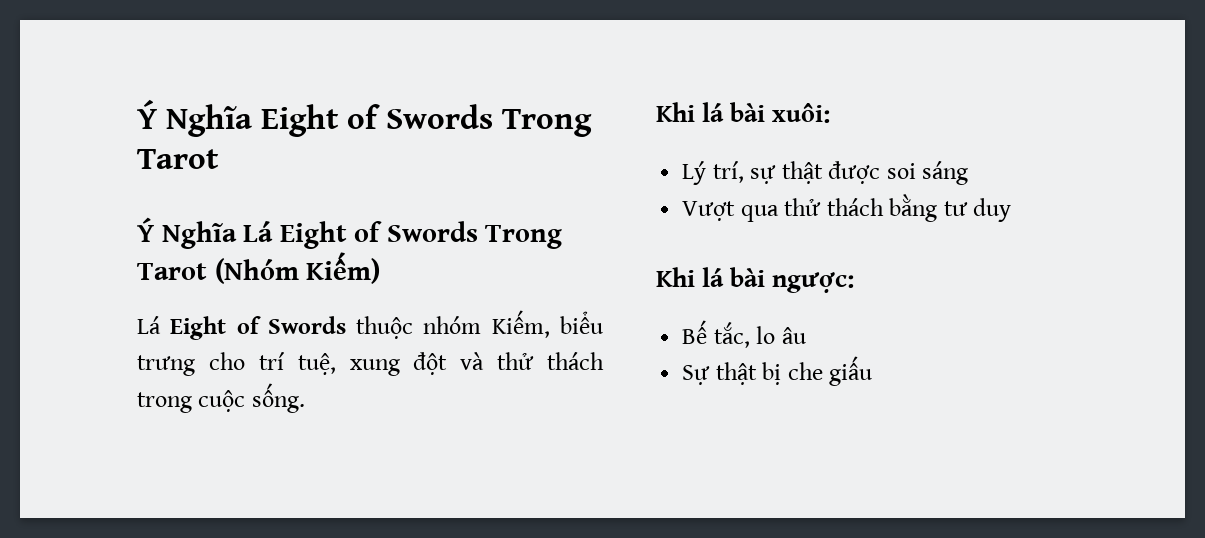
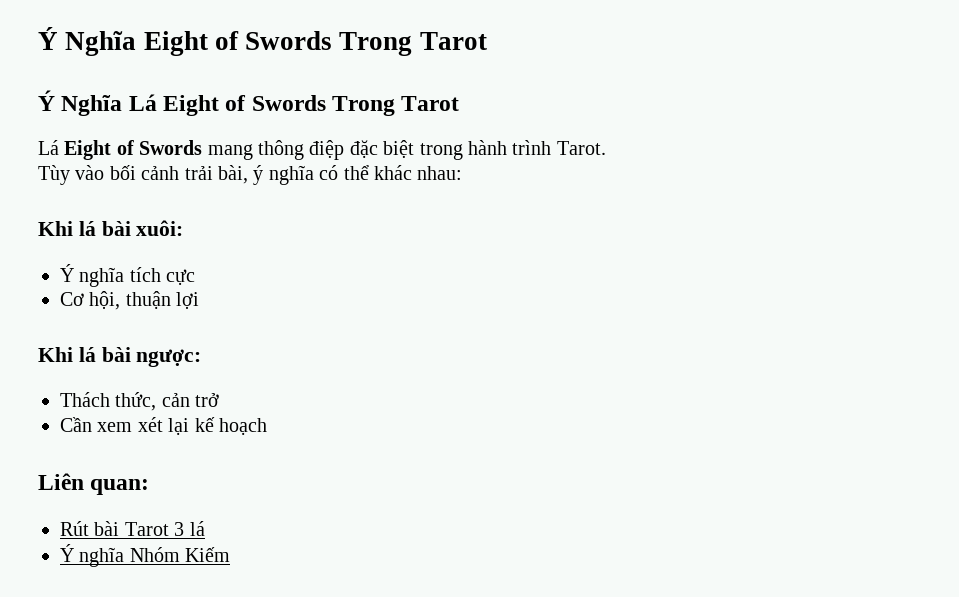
[214,252,381,284] [137,310,603,340] [137,352,604,376] [137,383,305,413] [656,102,831,123] [682,161,969,185] [682,194,1012,222] [656,267,855,293] [682,320,806,348] [682,356,873,386] (Nhóm Kiếm) // Lá Eight of Swords thuộc nhóm Kiếm, biểu trưng cho trí tuệ, xung đột và thử thách trong cuộc sống. // Khi lá bài xuôi: // Lý trí, sự thật được soi sáng // Vượt qua thử thách bằng tư duy // Khi lá bài ngược: // Bế tắc, lo âu // Sự thật bị che giấu -> [38,140,606,160] [38,165,463,185] [38,220,184,236] [60,264,196,287] [60,291,200,310] [38,347,202,367] [60,392,220,411] [60,417,267,435] [38,473,150,495] [60,521,205,536] [60,544,231,567] // Lá Eight of Swords mang thông điệp đặc biệt trong hành trình Tarot. // Tùy vào bối cảnh trải bài, ý nghĩa có thể khác nhau: // Khi lá bài xuôi: // Ý nghĩa tích cực // Cơ hội, thuận lợi // Khi lá bài ngược: // Thách thức, cản trở // Cần xem xét lại kế hoạch // Liên quan: // Rút bài Tarot 3 lá // Ý nghĩa Nhóm Kiếm

